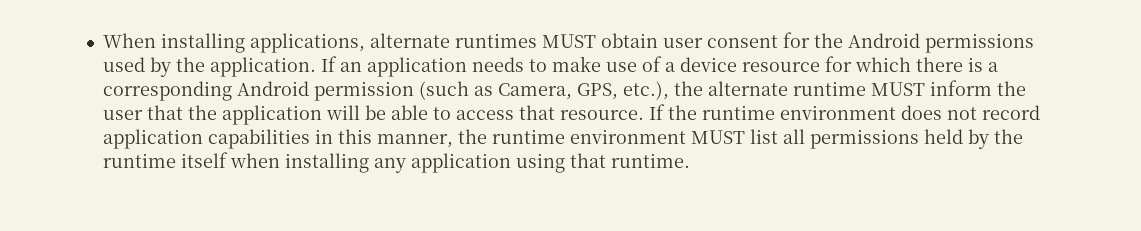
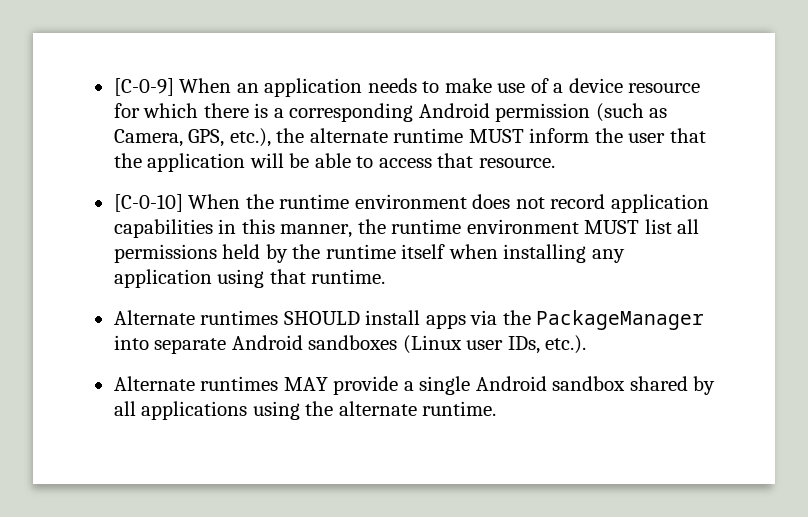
[102,32,1034,53] [102,56,337,77] When installing applications, alternate runtimes MUST obtain user consent for the Android permissions used by the application. If -> [113,78,232,96] [C-0-9] When
[648,104,665,120] If -> [113,194,241,212] // [C-0-10] When
(690, 160) none -> [113,310,705,330] [113,335,587,354] [113,376,716,395] [113,401,497,420] // Alternate runtimes SHOULD install apps via the PackageManager into separate Android sandboxes (Linux user IDs, etc.). // Alternate runtimes MAY provide a single Android sandbox shared by all applications using the alternate runtime.

